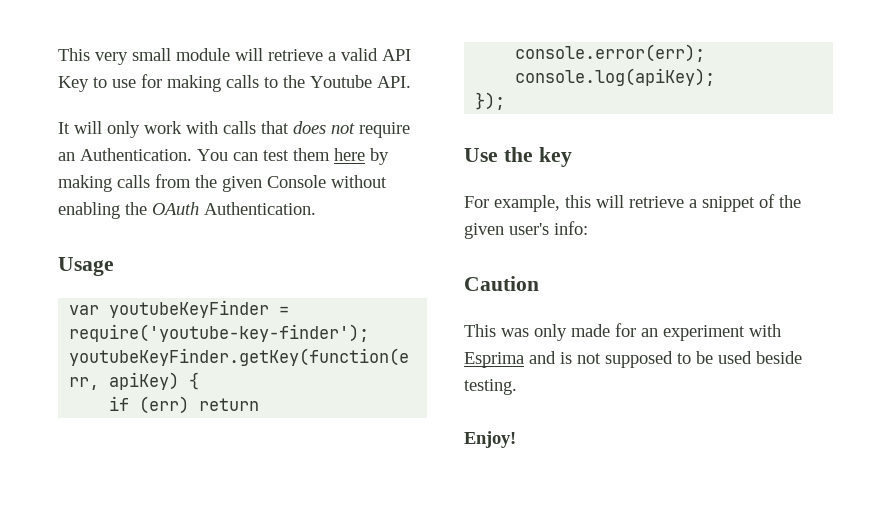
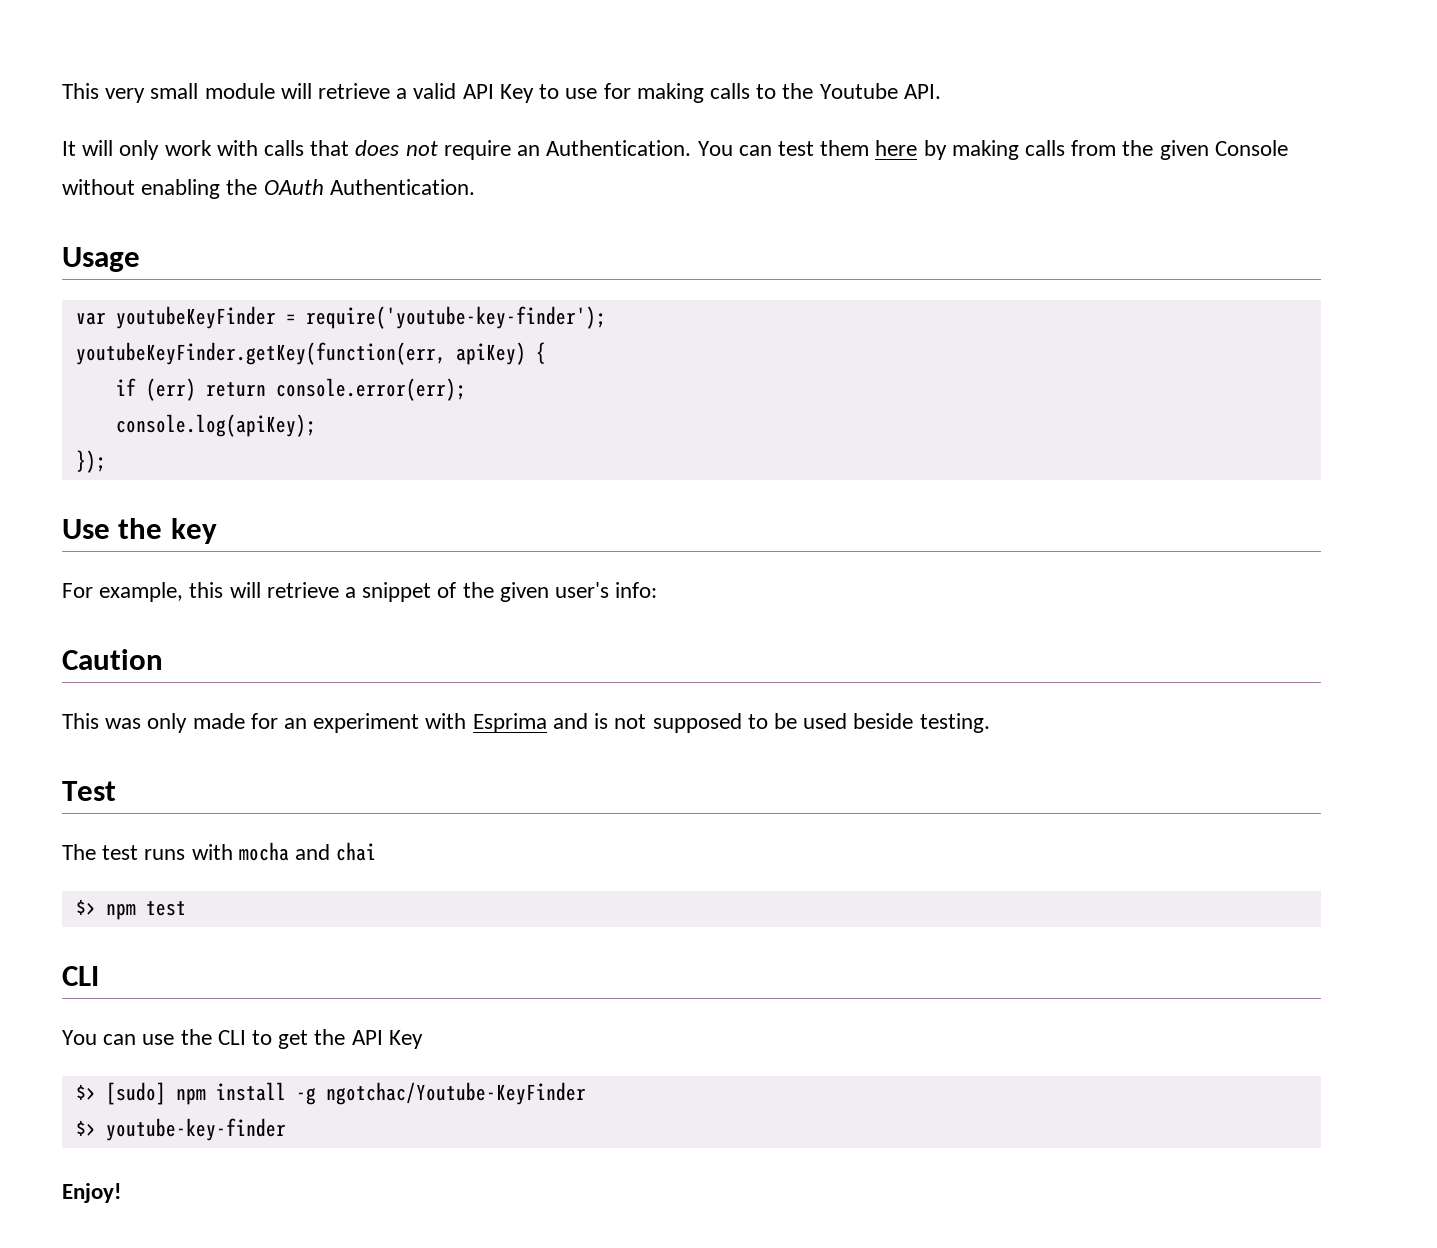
(517, 387) none -> [62,781,116,801] [62,842,377,861] [75,899,186,920] [62,966,99,986] [62,1029,423,1049] [75,1082,586,1105] [75,1118,286,1141] // Test // The test runs with mocha and chai // $> npm test // CLI // You can use the CLI to get the API Key // $> [sudo] npm install -g ngotchac/Youtube-KeyFinder // $> youtube-key-finder

